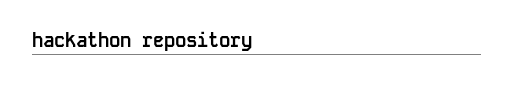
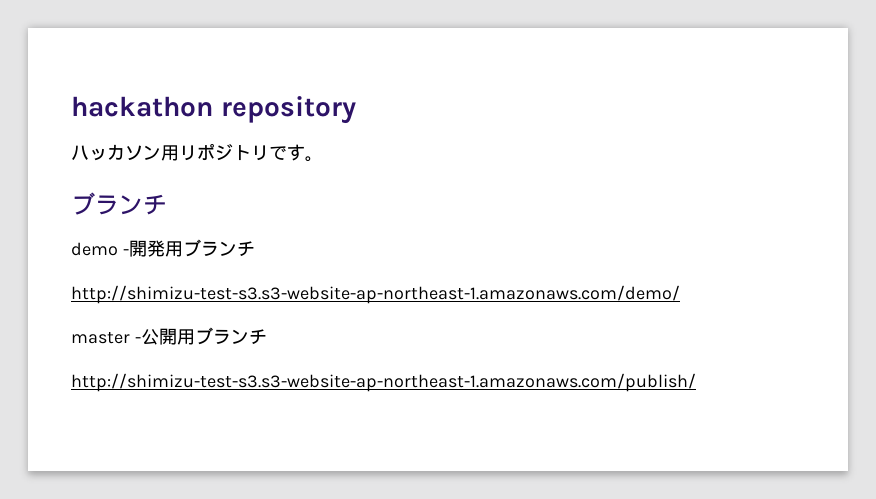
(252, 41) none -> [71,143,323,162] [71,192,167,215] [71,239,255,257] [71,285,680,304] [71,327,267,345] [71,373,696,392] // ハッカソン用リポジトリです。 // ブランチ // demo -開発用ブランチ // http://shimizu-test-s3.s3-website-ap-northeast-1.amazonaws.com/demo/ // master -公開用ブランチ // http://shimizu-test-s3.s3-website-ap-northeast-1.amazonaws.com/publish/

